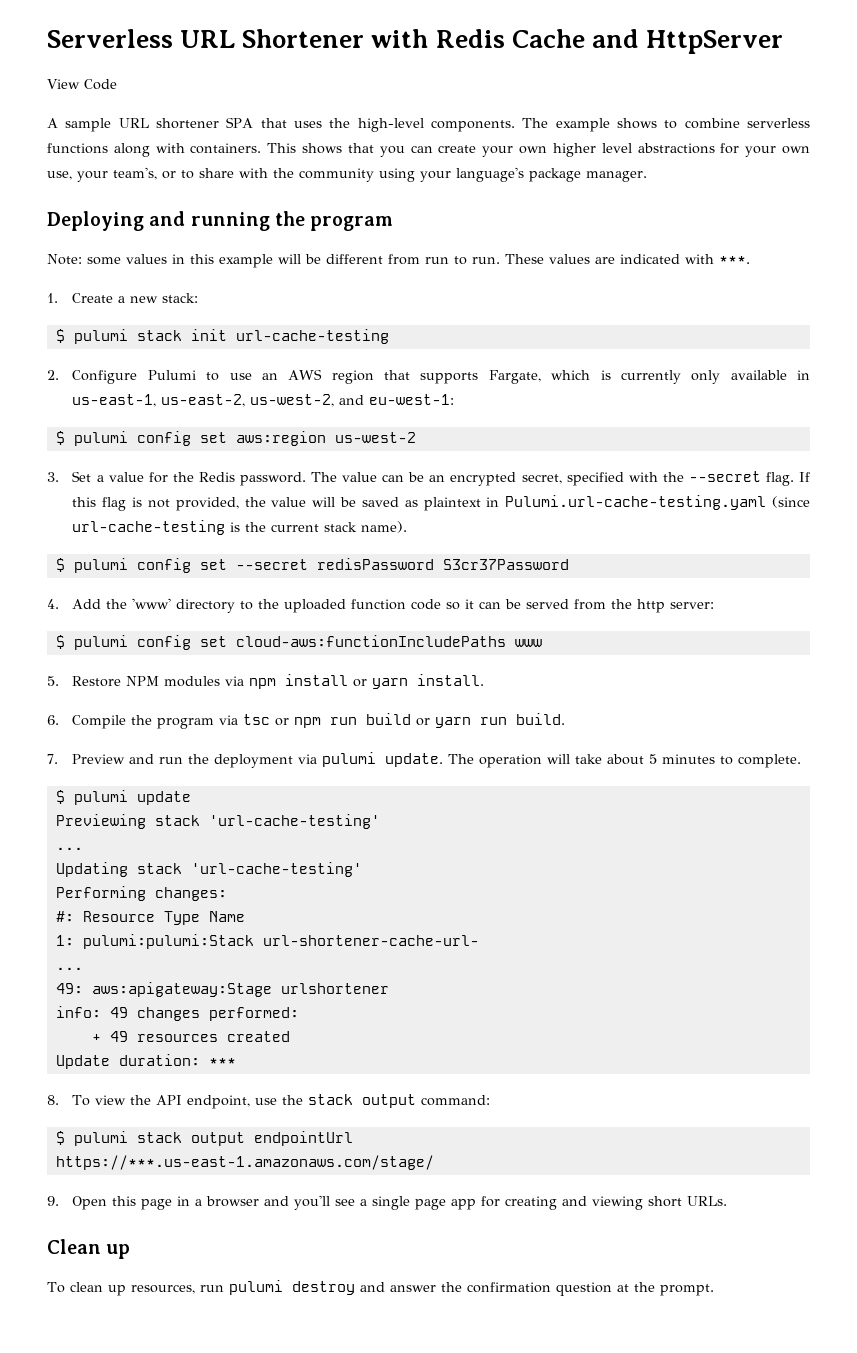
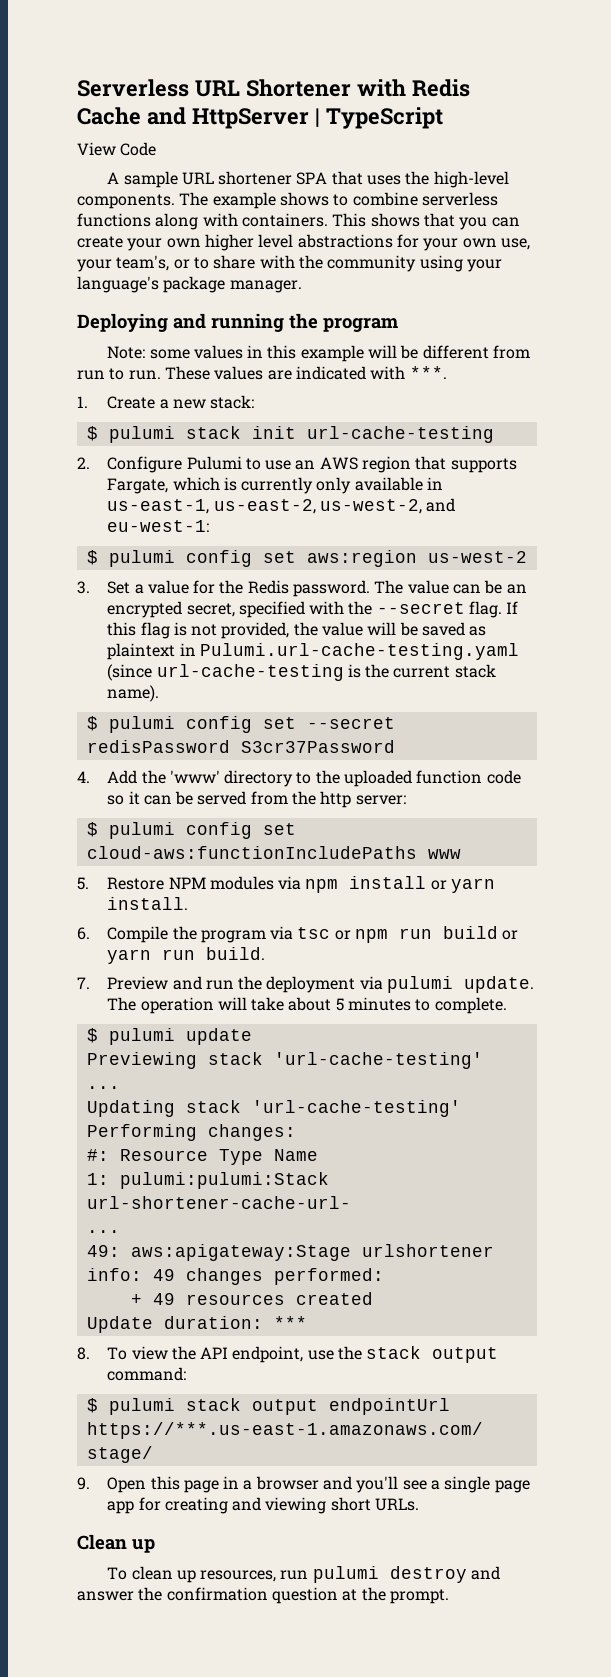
(784, 42) none -> [314,107,443,129] | TypeScript

